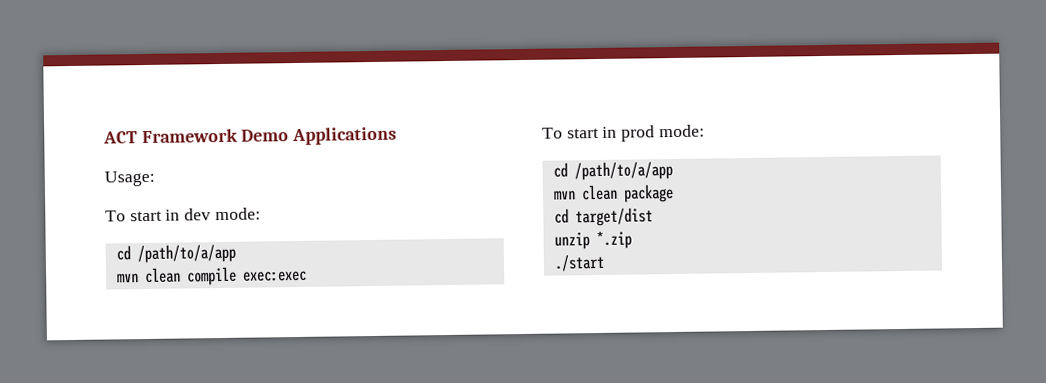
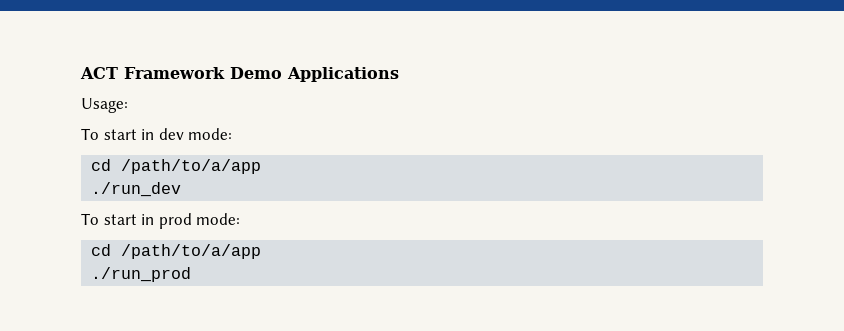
[116,266,307,286] mvn clean compile exec:exec -> [91,182,182,197] ./run_dev
[552,184,674,203] [553,207,653,227] [553,230,632,250] [553,253,605,272] mvn clean package // cd target/dist // unzip *.zip // ./start -> [91,267,192,282] ./run_prod

